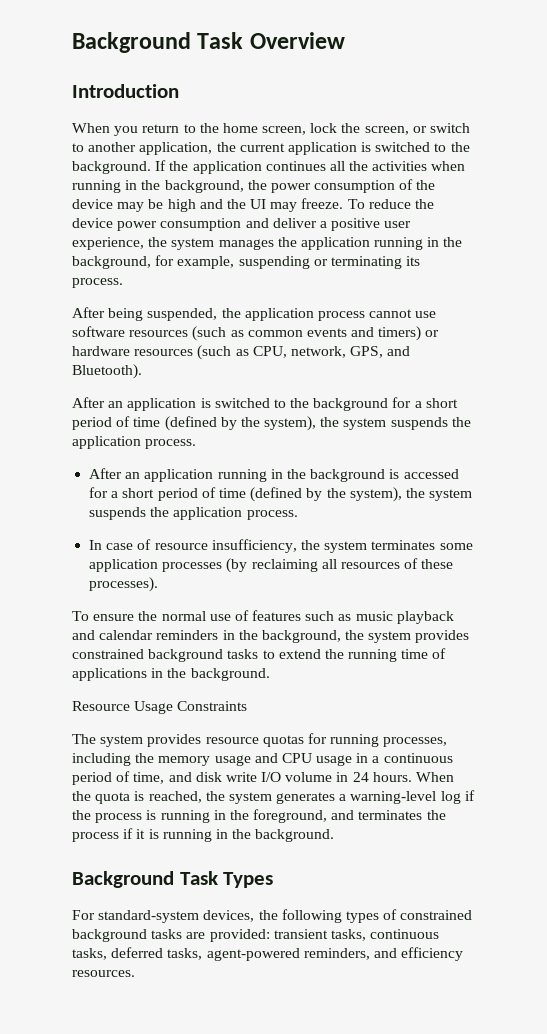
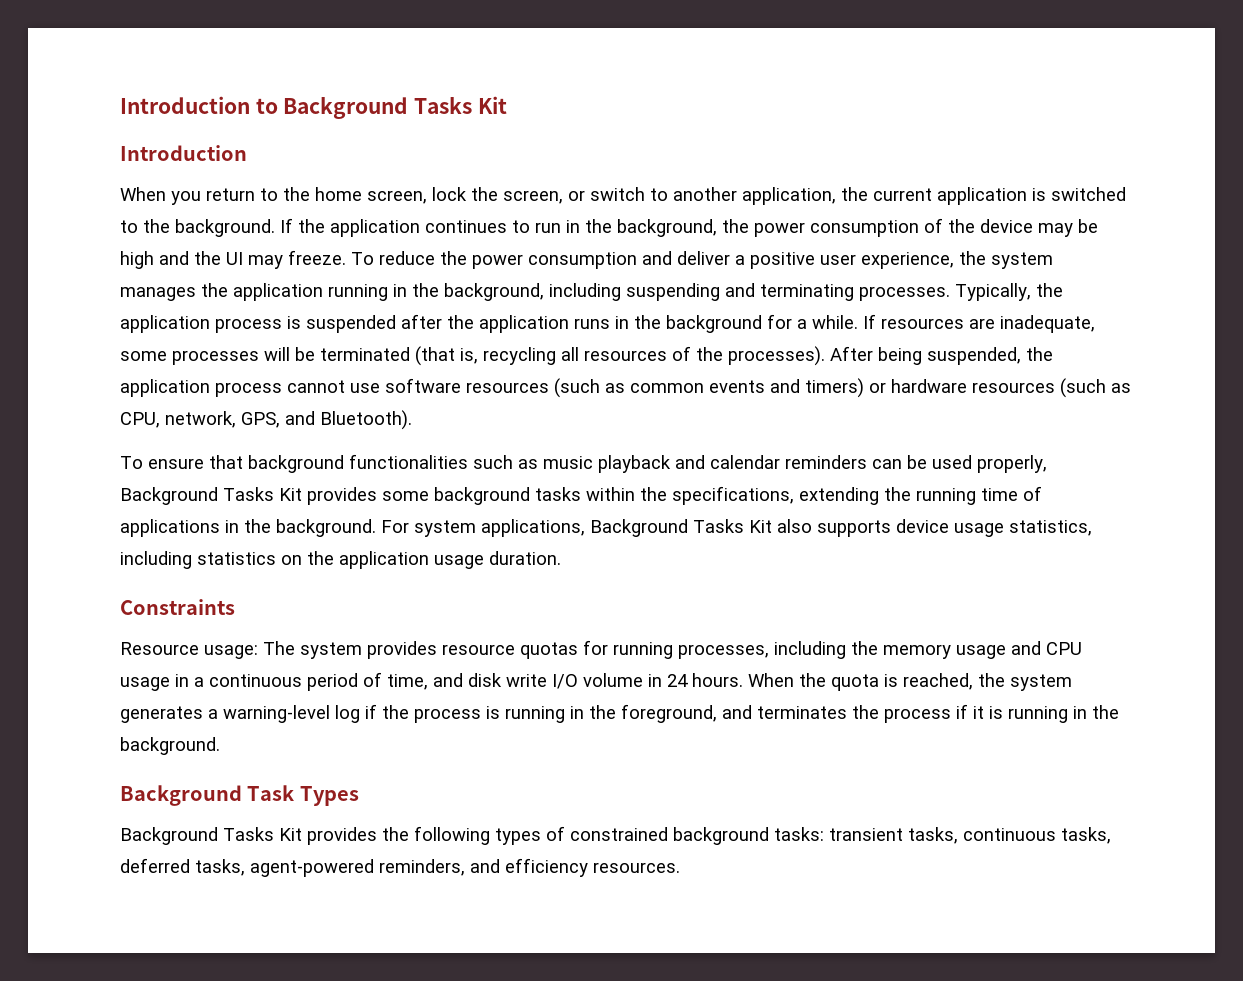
[72,32,345,53] Background Task Overview -> [120,96,507,119] Introduction to Background Tasks Kit
[329,161,466,171] [72,180,121,193] all the activities when running -> [512,220,561,233] to run
[72,218,113,228] device -> (467, 258) none
[155,255,421,269] [72,278,123,288] for example, suspending or terminating its process. // -> [549,283,1063,301] [120,314,1095,333] [120,346,825,366] including suspending and terminating processes. Typically, the application process is suspended after the application runs in the background for a while. If resources are inadequate, some processes will be terminated (that is, recycling all resources of the processes).
[72,397,458,411] [72,416,471,431] [72,436,197,449] [89,468,459,482] [89,487,473,502] [89,507,298,520] [89,539,473,553] [89,558,454,573] [89,577,159,592] [72,610,302,621] After an application is switched to the background for a short period of time (defined by the system), the system suspends the application process. // After an application running in the background is accessed for a short period of time (defined by the system), the system suspends the application process. // In case of resource insufficiency, the system terminates some application processes (by reclaiming all resources of these processes). // To ensure the normal use of features -> [120,454,468,473] To ensure that background functionalities
[222,630,470,643] [72,649,321,662] in the background, the system provides constrained background tasks to extend -> [872,455,1047,473] [120,486,879,505] can be used properly, Background Tasks Kit provides some background tasks within the specifications, extending
(270, 674) none -> [381,519,1092,537] [120,551,561,569] [120,599,235,615] For system applications, Background Tasks Kit also supports device usage statistics, including statistics on the application usage duration. // Constraints
[134,701,248,714] Usage Constraints // -> [204,645,258,659] usage:
[72,910,255,923] For standard-system devices, -> [120,827,377,845] Background Tasks Kit provides
[151,929,270,942] tasks are provided: -> [774,827,824,841] tasks:

